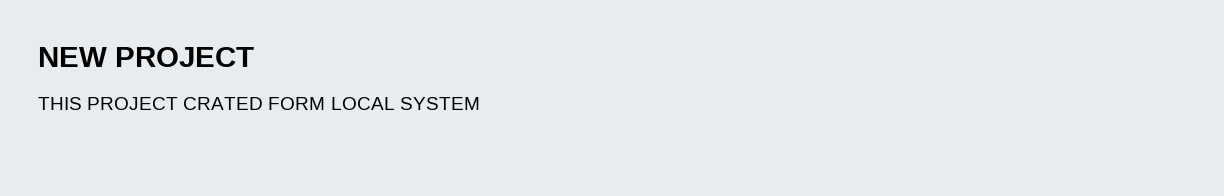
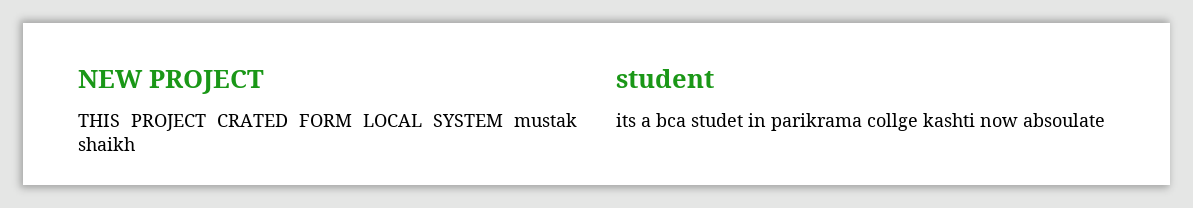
(480, 103) none -> [514,113,577,127] [78,137,135,151] [616,69,714,88] [616,113,1105,131] mustak shaikh // student // its a bca studet in parikrama collge kashti now absoulate

